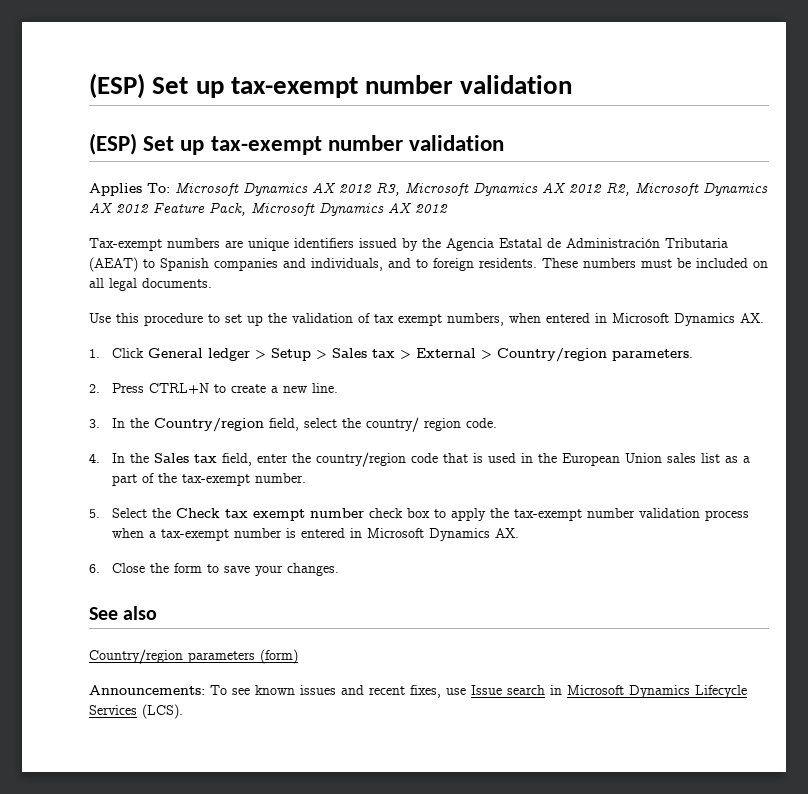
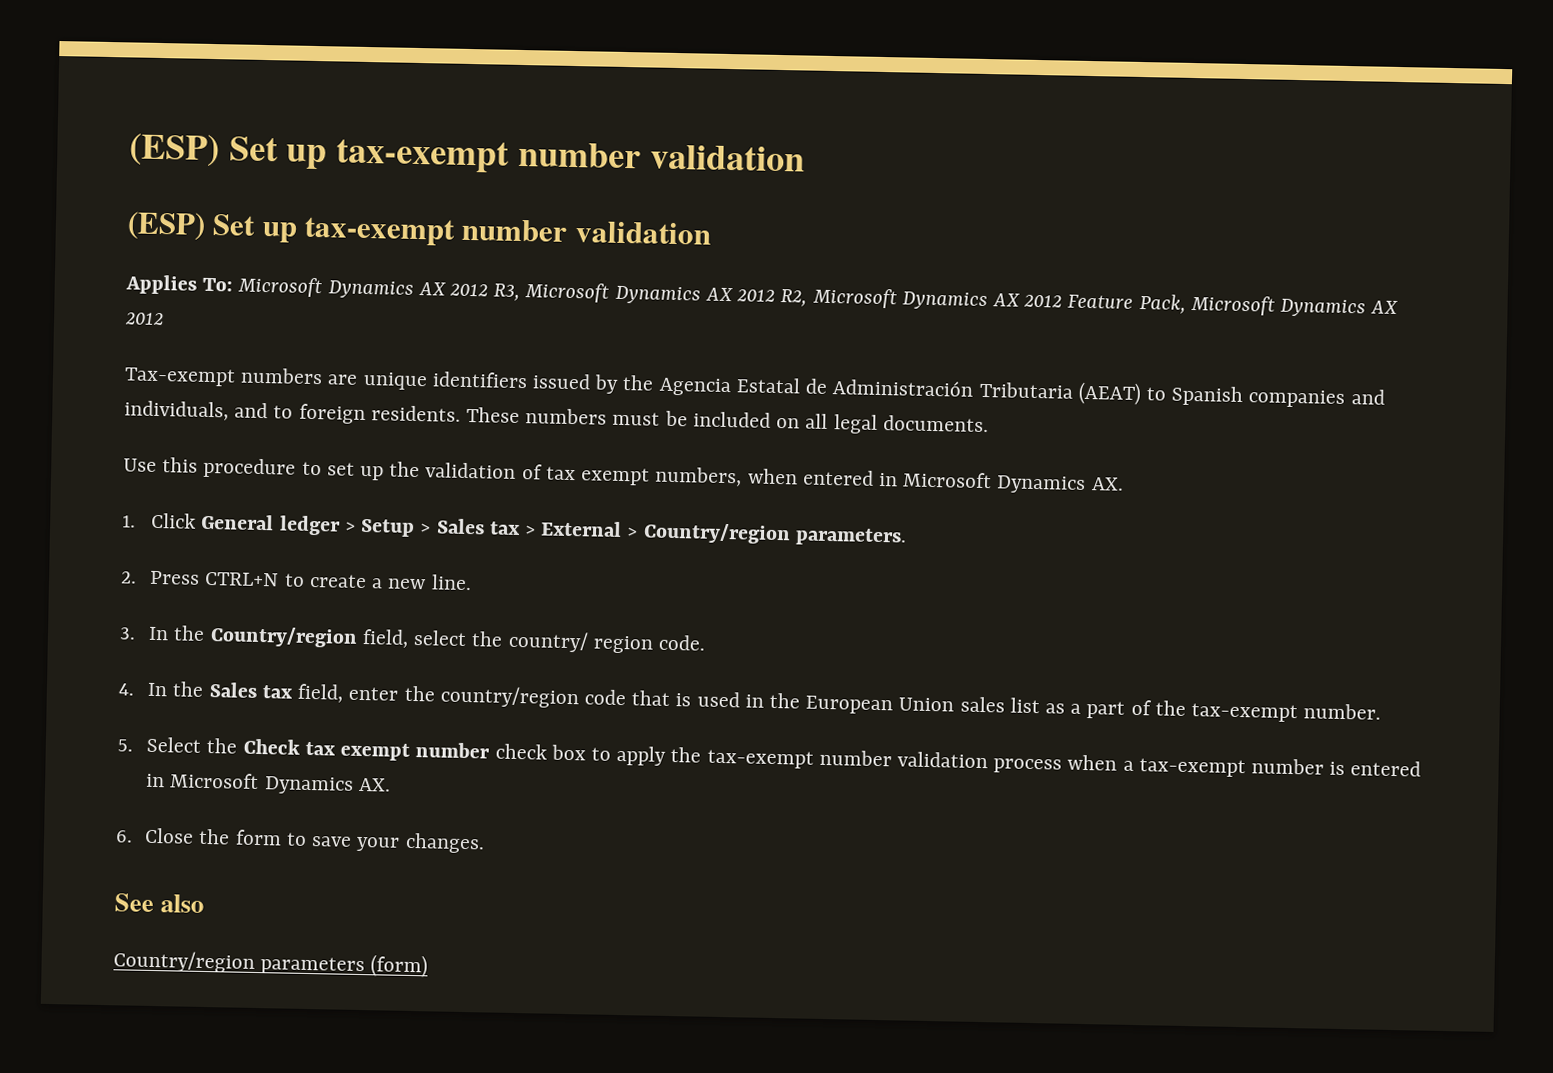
[89,685,747,698] [89,704,183,719] // Announcements: To see known issues and recent fixes, use Issue search in Microsoft Dynamics Lifecycle Services (LCS). -> (429, 966) none

